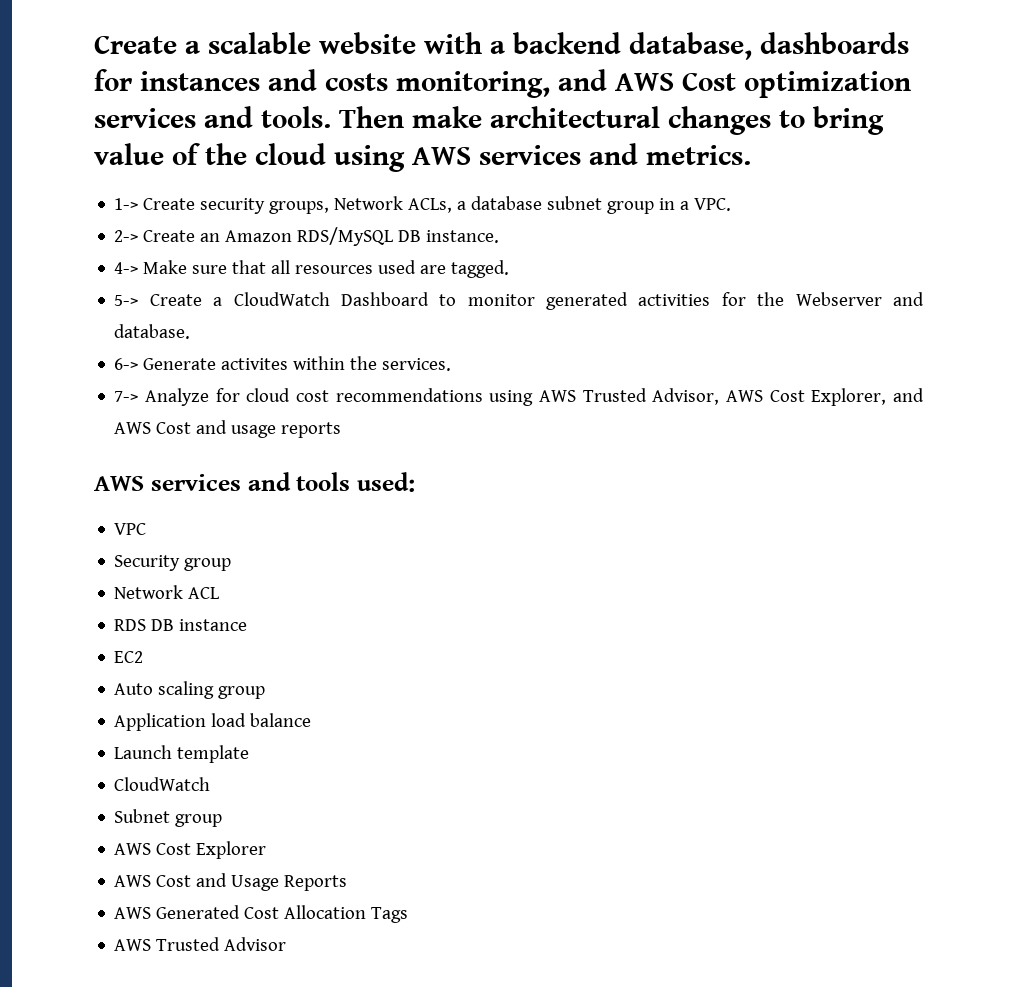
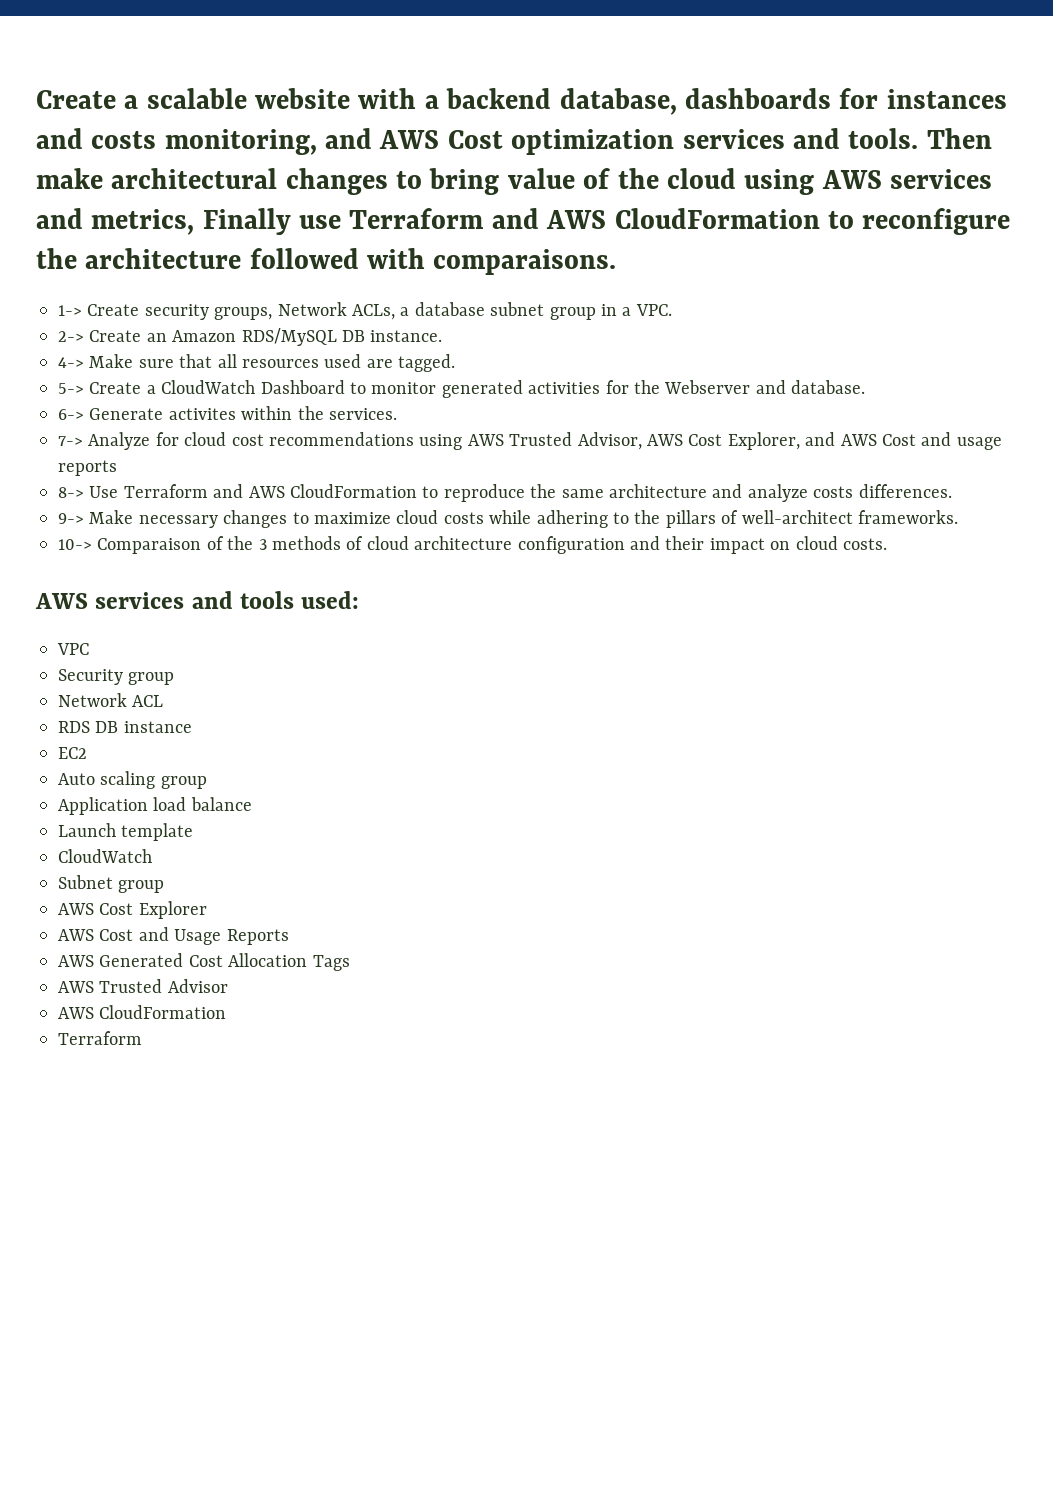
[646,145,751,165] metrics. -> [91,208,1011,235] [36,248,617,275] metrics, Finally use Terraform and AWS CloudFormation to reconfigure the architecture followed with comparaisons.
(342, 430) none -> [58,484,952,502] [58,510,958,528] [58,536,887,554] // 8-> Use Terraform and AWS CloudFormation to reproduce the same architecture and analyze costs differences. // 9-> Make necessary changes to maximize cloud costs while adhering to the pillars of well-architect frameworks. // 10-> Comparaison of the 3 methods of cloud architecture configuration and their impact on cloud costs.
(287, 944) none -> [58,1005,227,1019] [58,1031,142,1045] // AWS CloudFormation // Terraform

